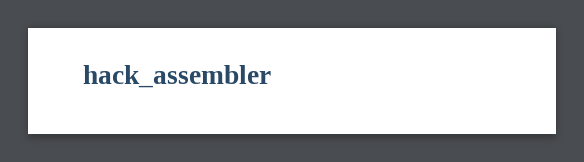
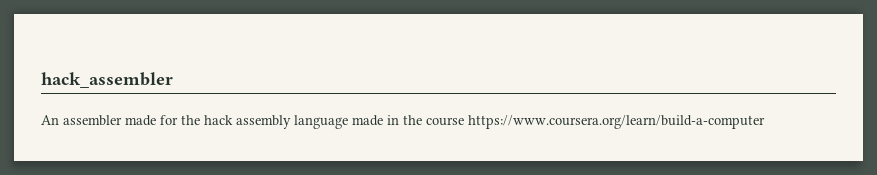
(271, 76) none -> [41,115,765,129] // An assembler made for the hack assembly language made in the course https://www.coursera.org/learn/build-a-computer

